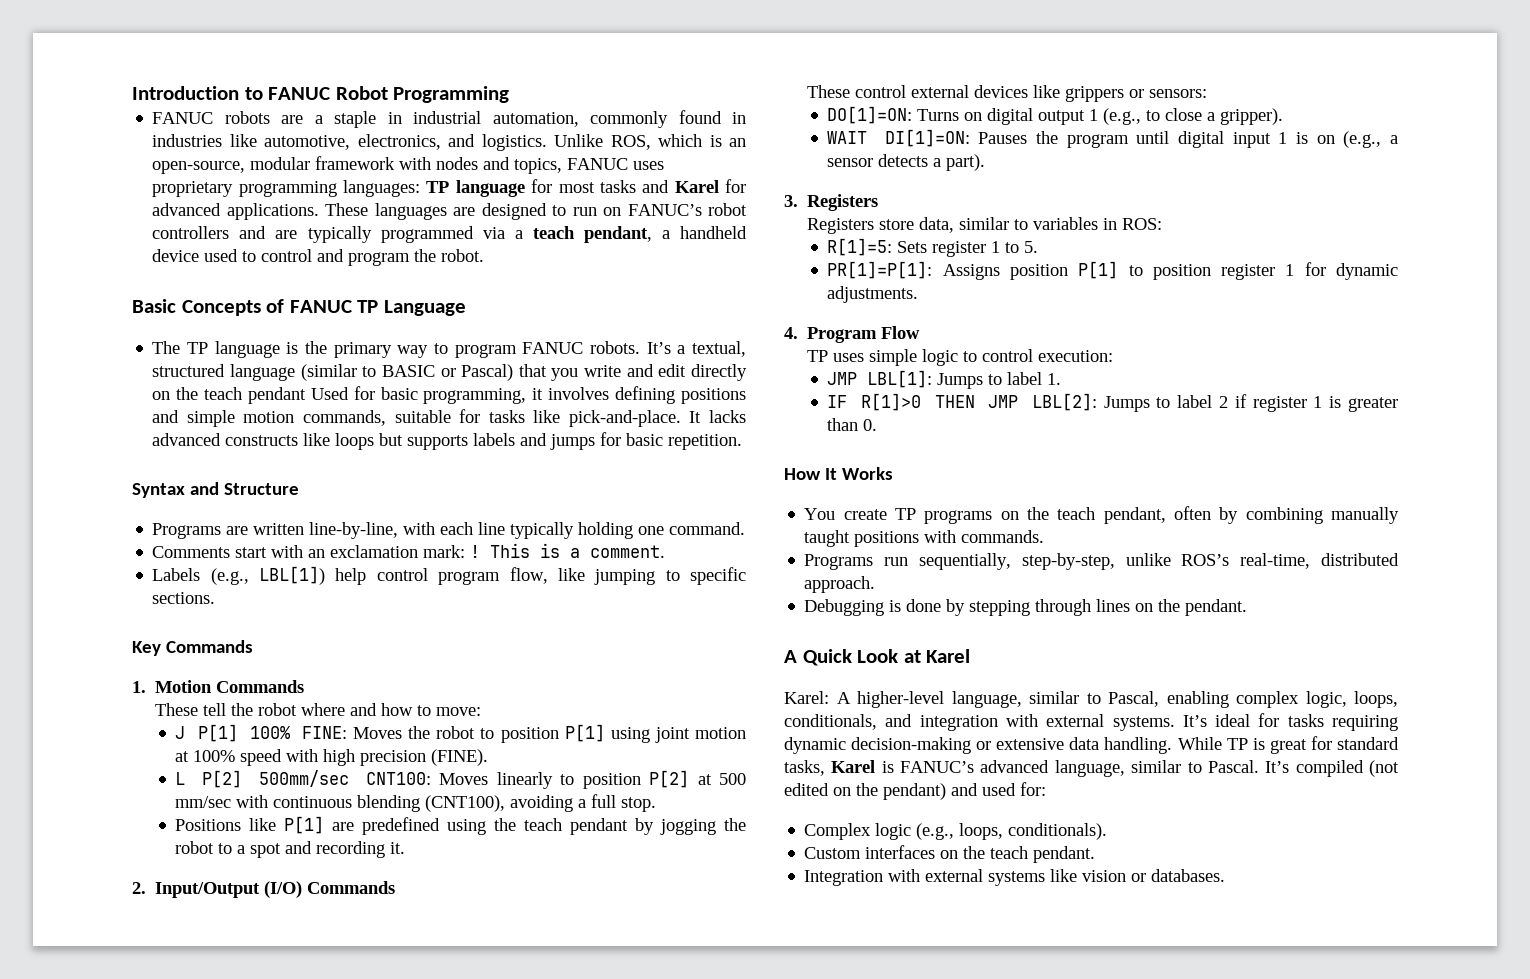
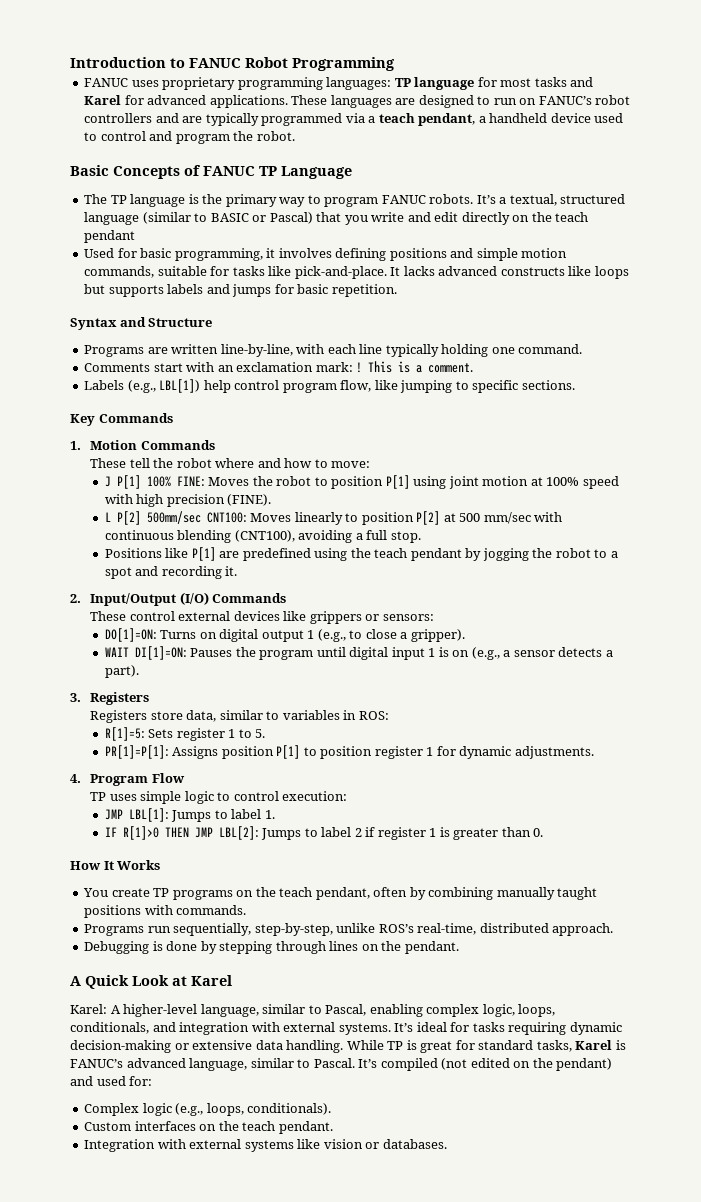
[224,110,746,128] [152,134,746,151] [152,156,629,174] robots are a staple in industrial automation, commonly found in industries like automotive, electronics, and logistics. Unlike ROS, which is an open-source, modular framework with nodes and topics, FANUC -> (129, 82) none
(306, 395) none -> (136, 236) //

